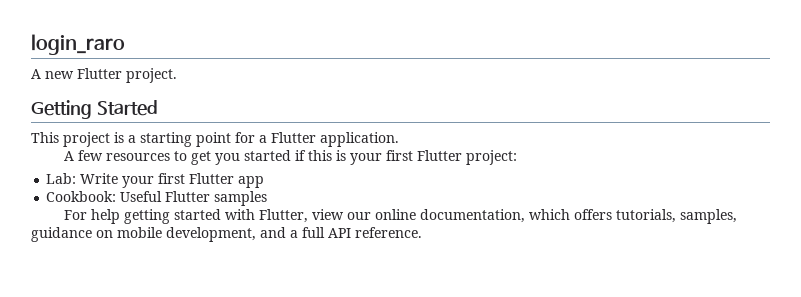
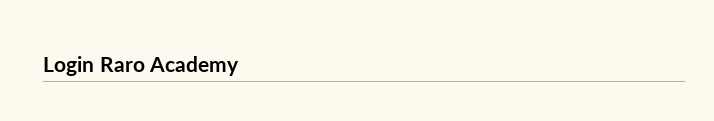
[31,34,125,55] [31,68,177,83] [31,100,158,119] [31,132,399,147] [63,150,517,165] [46,173,265,188] [46,191,268,206] [63,209,737,224] [31,227,422,242] login_raro // A new Flutter project. // Getting Started // This project is a starting point for a Flutter application. // A few resources to get you started if this is your first Flutter project: // Lab: Write your first Flutter app // Cookbook: Useful Flutter samples // For help getting started with Flutter, view our online documentation, which offers tutorials, samples, guidance on mobile development, and a full API reference. -> [43,56,240,76] Login Raro Academy

